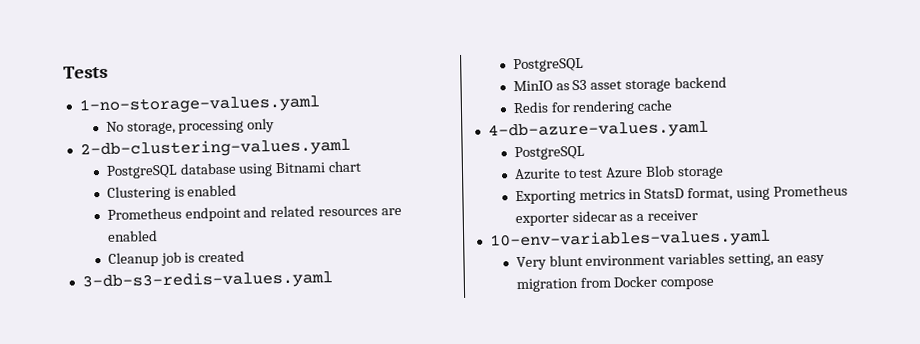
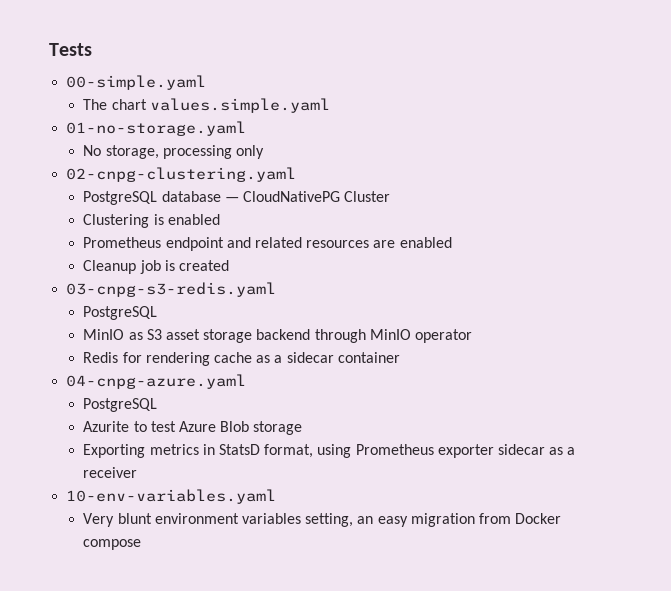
[78,95,320,115] 1-no-storage-values.yaml -> [66,75,207,90] [83,98,330,113] [66,121,247,136] 00-simple.yaml // The chart values.simple.yaml // 01-no-storage.yaml
[79,137,351,159] 2-db-clustering-values.yaml -> [66,167,297,182] 02-cnpg-clustering.yaml
[238,160,362,177] using Bitnami chart -> [224,191,391,202] — CloudNativePG Cluster
[81,270,333,291] 3-db-s3-redis-values.yaml -> [66,282,277,297] 03-cnpg-s3-redis.yaml
(728, 82) none -> [314,329,472,343] through MinIO operator
[487,120,709,140] // 4-db-azure-values.yaml -> [256,352,400,363] [66,374,247,389] as a sidecar container // 04-cnpg-azure.yaml
[489,228,771,250] 10-env-variables-values.yaml -> [66,489,277,504] 10-env-variables.yaml

